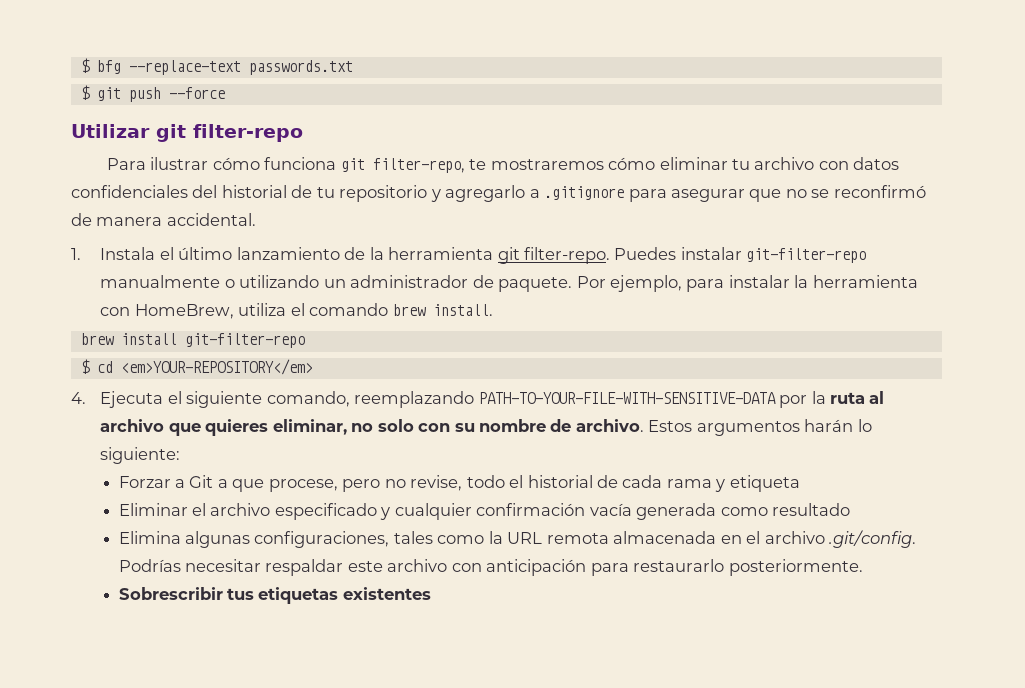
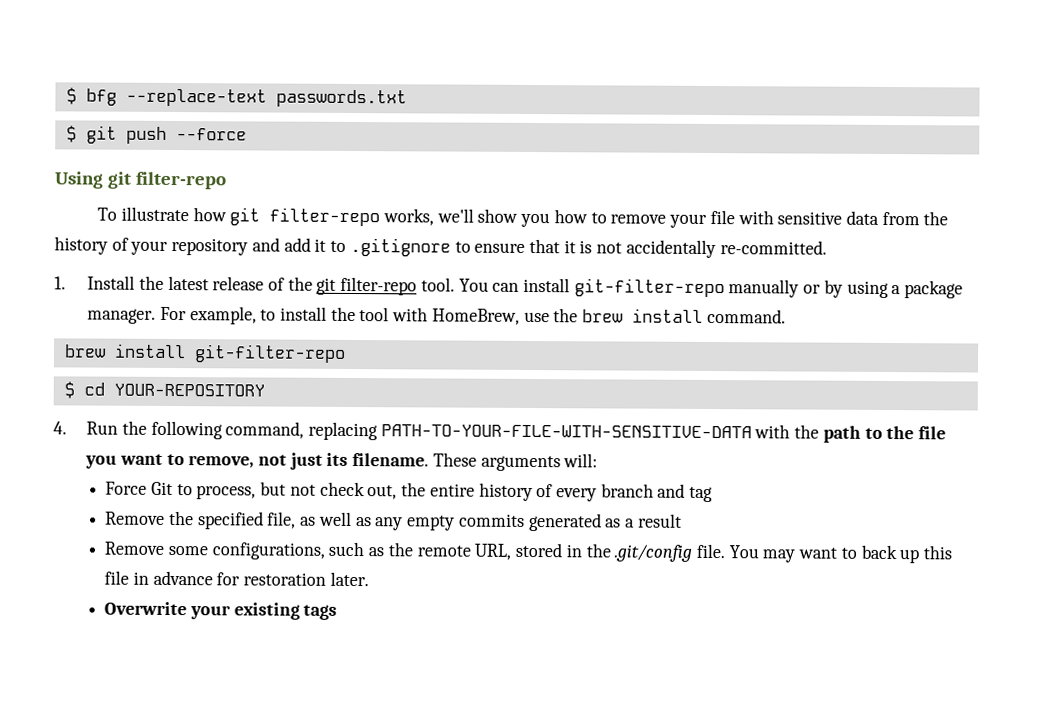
[71,124,150,138] Utilizar -> [54,171,104,189] Using
[106,157,900,173] [71,185,926,202] [71,213,256,226] [71,247,867,264] [100,275,918,292] [100,303,493,319] Para ilustrar cómo funciona git filter-repo, te mostraremos cómo eliminar tu archivo con datos confidenciales del historial de tu repositorio y agregarlo a .gitignore para asegurar que no se reconfirmó de manera accidental. // 1. Instala el último lanzamiento de la herramienta git filter-repo. Puedes instalar git-filter-repo manualmente o utilizando un administrador de paquete. Por ejemplo, para instalar la herramienta con HomeBrew, utiliza el comando brew install. -> [97,206,949,228] [54,236,827,259] [54,275,964,299] [87,306,786,325] To illustrate how git filter-repo works, we'll show you how to remove your file with sensitive data from the history of your repository and add it to .gitignore to ensure that it is not accidentally re-committed. // 1. Install the latest release of the git filter-repo tool. You can install git-filter-repo manually or by using a package manager. For example, to install the tool with HomeBrew, use the brew install command.
[120,359,313,375] <em>YOUR-REPOSITORY</em> -> [113,383,265,397] YOUR-REPOSITORY
[100,391,885,408] [100,419,872,436] [100,447,181,464] [118,475,800,492] [118,503,851,520] [118,530,916,548] [118,559,863,576] [118,587,431,604] Ejecuta el siguiente comando, reemplazando PATH-TO-YOUR-FILE-WITH-SENSITIVE-DATA por la ruta al archivo que quieres eliminar, no solo con su nombre de archivo. Estos argumentos harán lo siguiente: // Forzar a Git a que procese, pero no revise, todo el historial de cada rama y etiqueta // Eliminar el archivo especificado y cualquier confirmación vacía generada como resultado // Elimina algunas configuraciones, tales como la URL remota almacenada en el archivo .git/config. Podrías necesitar respaldar este archivo con anticipación para restaurarlo posteriormente. // Sobrescribir tus etiquetas existentes -> [86,420,947,443] [85,452,599,472] [105,481,714,503] [105,510,682,532] [104,541,953,564] [104,570,369,587] [104,601,338,620] Run the following command, replacing PATH-TO-YOUR-FILE-WITH-SENSITIVE-DATA with the path to the file you want to remove, not just its filename. These arguments will: // Force Git to process, but not check out, the entire history of every branch and tag // Remove the specified file, as well as any empty commits generated as a result // Remove some configurations, such as the remote URL, stored in the .git/config file. You may want to back up this file in advance for restoration later. // Overwrite your existing tags

